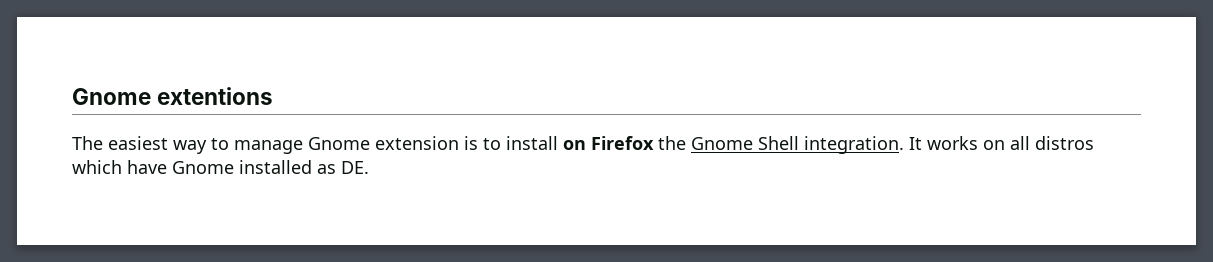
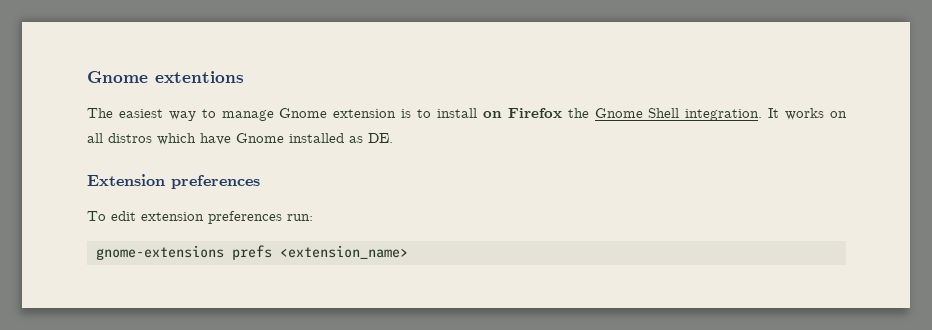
(369, 167) none -> [87,174,260,189] [87,211,313,224] [95,245,408,260] // Extension preferences // To edit extension preferences run: // gnome-extensions prefs <extension_name>

